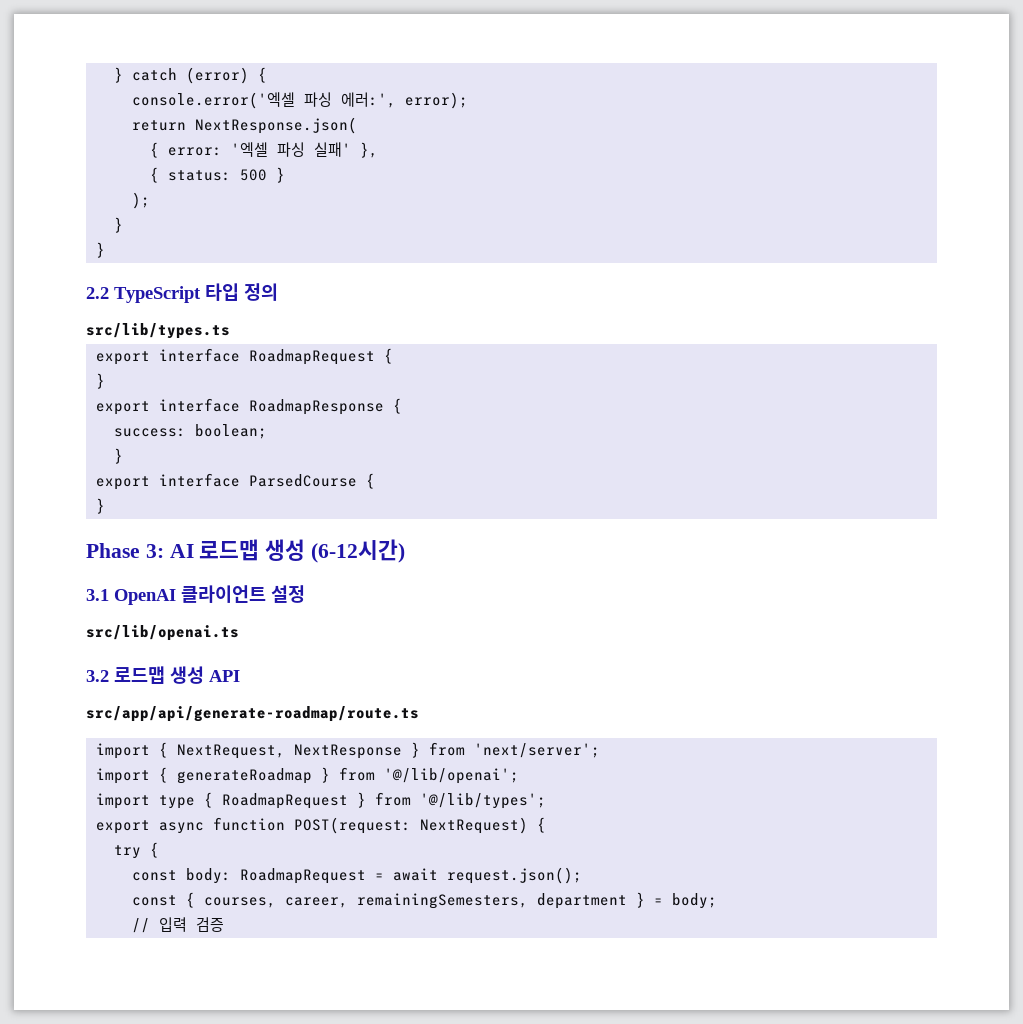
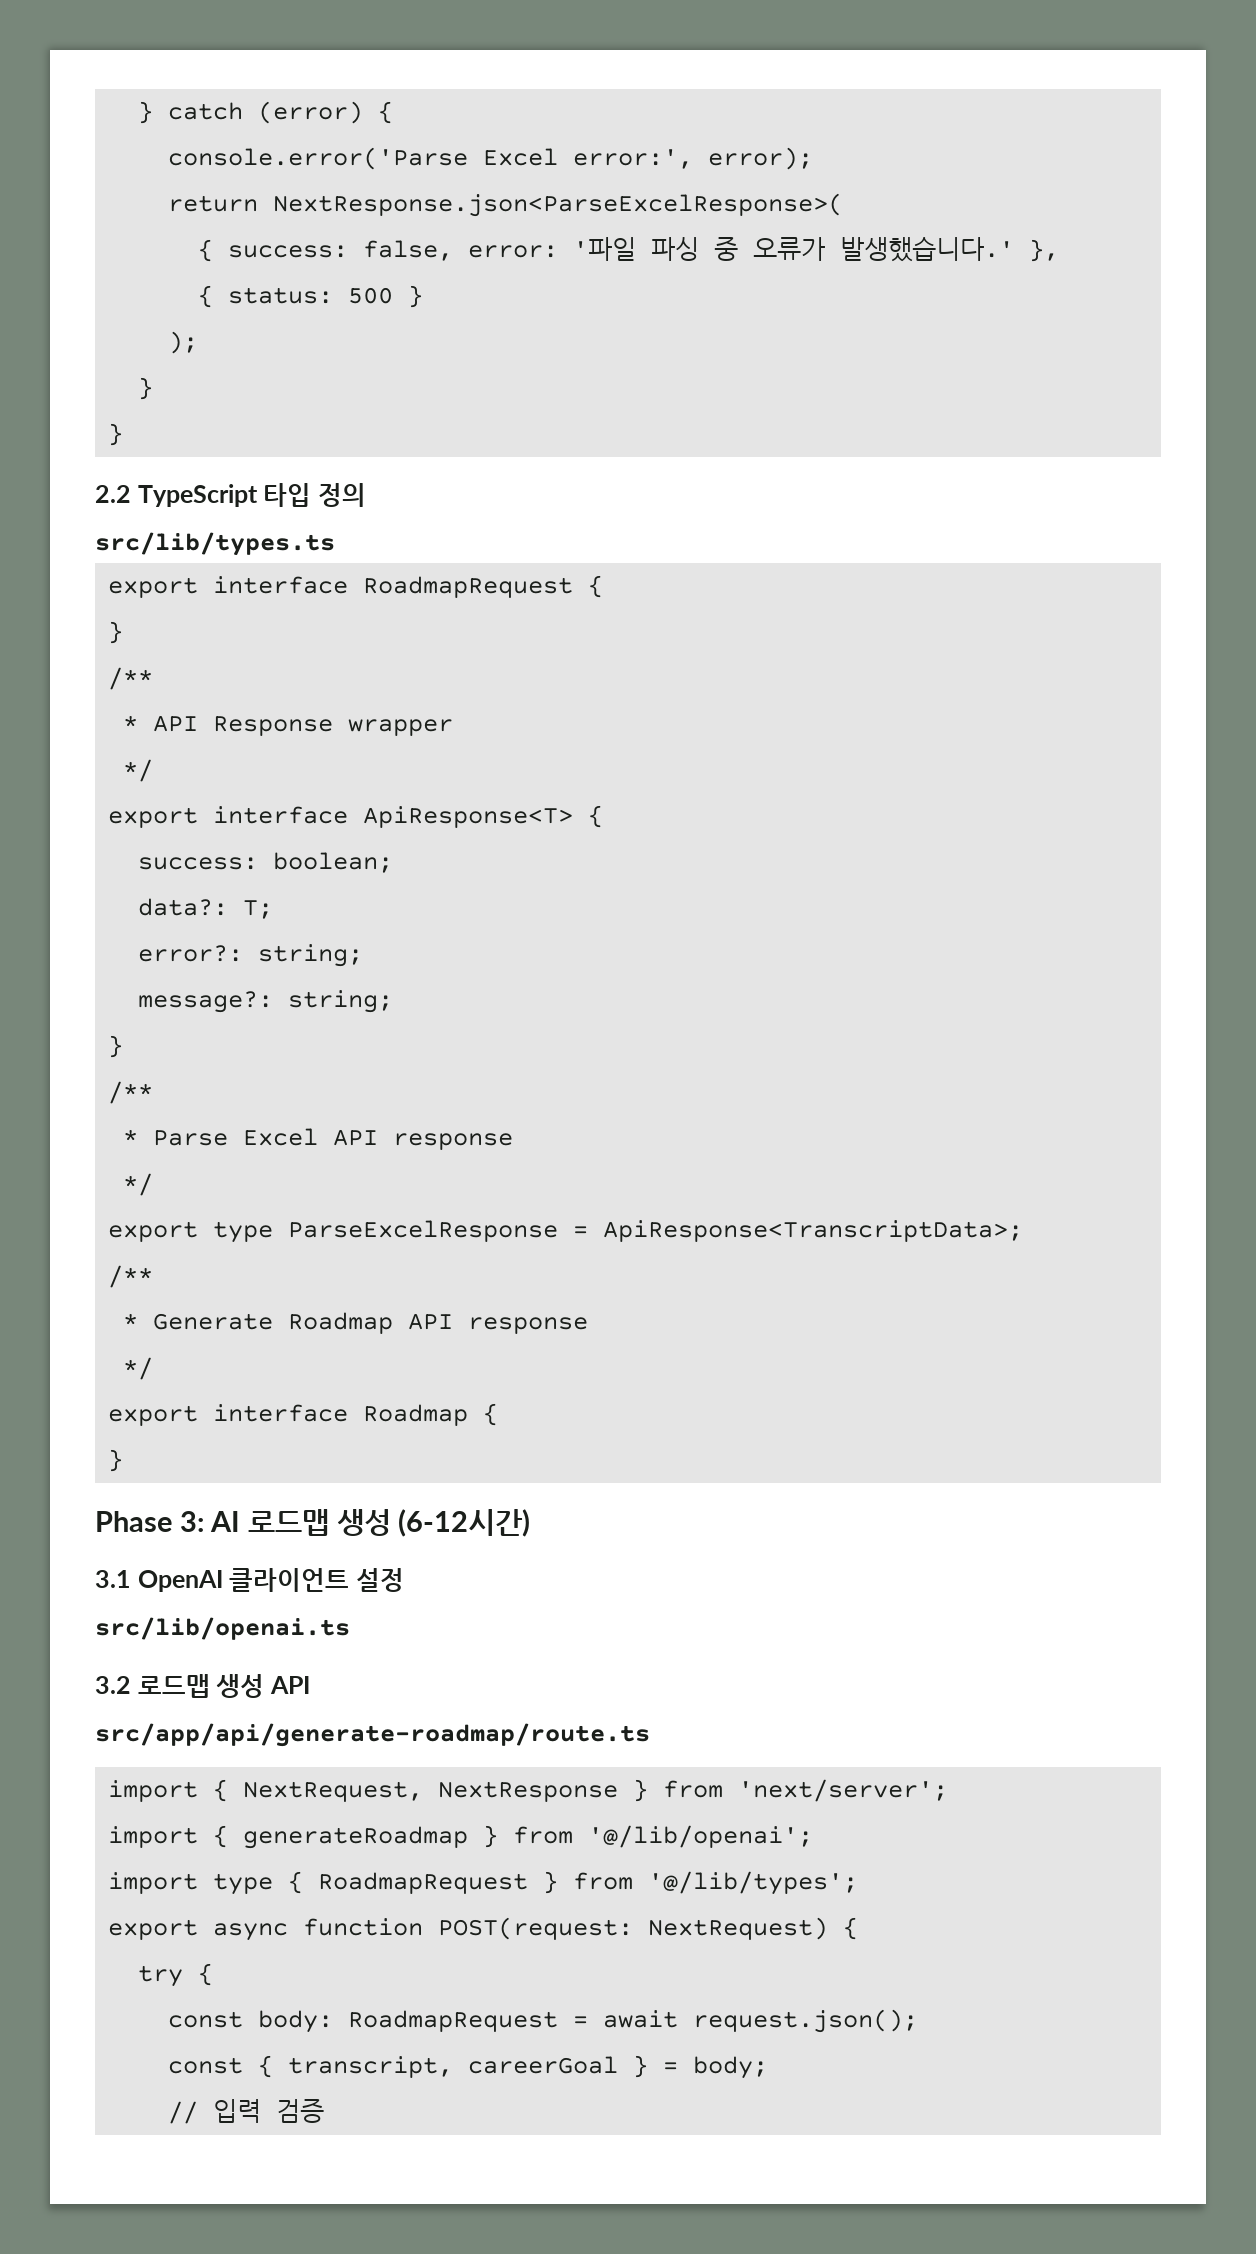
[131,92,396,109] console.error('엑셀 파싱 에러:', -> [167,147,693,170] console.error('Parse Excel error:',
[194,117,357,134] [149,142,351,158] NextResponse.json( // { error: '엑셀 파싱 실패' -> [272,193,843,217] [197,236,1014,262] NextResponse.json<ParseExcelResponse>( // { success: false, error: '파일 파싱 중 오류가 발생했습니다.'
[95,398,384,415] // export interface RoadmapResponse -> [107,667,153,690] [122,715,453,736] [122,759,153,782] [107,806,573,828] // /** // * API Response wrapper // */ // export interface ApiResponse<T>
[113,448,123,464] [95,473,357,490] } // export interface ParsedCourse -> [137,898,273,919] [137,944,363,967] [137,990,393,1013] [107,1035,123,1058] [107,1081,153,1104] [122,1128,513,1150] [122,1173,153,1196] [107,1220,1023,1243] [107,1265,153,1288] [122,1312,588,1334] [122,1357,153,1380] [107,1404,468,1426] data?: T; // error?: string; // message?: string; // } // /** // * Parse Excel API response // */ // export type ParseExcelResponse = ApiResponse<TranscriptData>; // /** // * Generate Roadmap API response // */ // export interface Roadmap
[203,893,627,909] courses, career, remainingSemesters, department -> [287,2056,618,2078] transcript, careerGoal

